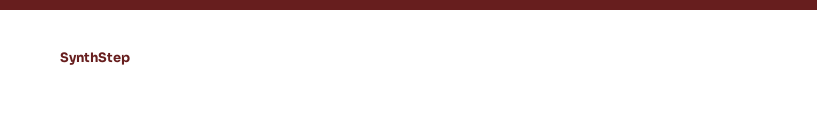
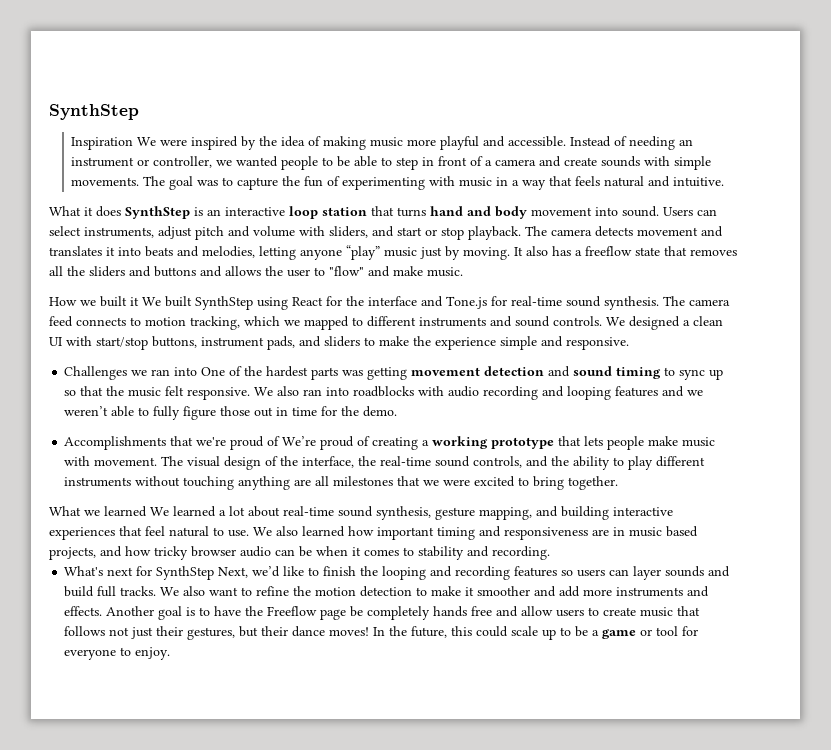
[60,52,130,65] SynthStep -> [49,104,139,120] [71,136,694,150] [71,156,712,170] [71,176,725,190] [49,206,717,219] [49,226,723,240] [49,245,737,260] [49,266,463,277] [49,296,730,310] [49,316,723,330] [49,336,629,350] [64,366,724,380] [64,386,704,400] [64,406,398,420] [64,436,716,450] [64,456,706,470] [64,476,619,490] [49,506,673,520] [49,526,698,540] [49,546,550,560] [64,566,731,580] [64,586,710,597] [64,606,701,620] [64,626,699,640] [64,647,171,660] SynthStep // Inspiration We were inspired by the idea of making music more playful and accessible. Instead of needing an instrument or controller, we wanted people to be able to step in front of a camera and create sounds with simple movements. The goal was to capture the fun of experimenting with music in a way that feels natural and intuitive. // What it does SynthStep is an interactive loop station that turns hand and body movement into sound. Users can select instruments, adjust pitch and volume with sliders, and start or stop playback. The camera detects movement and translates it into beats and melodies, letting anyone “play” music just by moving. It also has a freeflow state that removes all the sliders and buttons and allows the user to "flow" and make music. // How we built it We built SynthStep using React for the interface and Tone.js for real-time sound synthesis. The camera feed connects to motion tracking, which we mapped to different instruments and sound controls. We designed a clean UI with start/stop buttons, instrument pads, and sliders to make the experience simple and responsive. // Challenges we ran into One of the hardest parts was getting movement detection and sound timing to sync up so that the music felt responsive. We also ran into roadblocks with audio recording and looping features and we weren’t able to fully figure those out in time for the demo. // Accomplishments that we're proud of We’re proud of creating a working prototype that lets people make music with movement. The visual design of the interface, the real-time sound controls, and the ability to play different instruments without touching anything are all milestones that we were excited to bring together. // What we learned We learned a lot about real-time sound synthesis, gesture mapping, and building interactive experiences that feel natural to use. We also learned how important timing and responsiveness are in music based projects, and how tricky browser audio can be when it comes to stability and recording. // What's next for SynthStep Next, we’d like to finish the looping and recording features so users can layer sounds and build full tracks. We also want to refine the motion detection to make it smoother and add more instruments and effects. Another goal is to have the Freeflow page be completely hands free and allow users to create music that follows not just their gestures, but their dance moves! In the future, this could scale up to be a game or tool for everyone to enjoy.

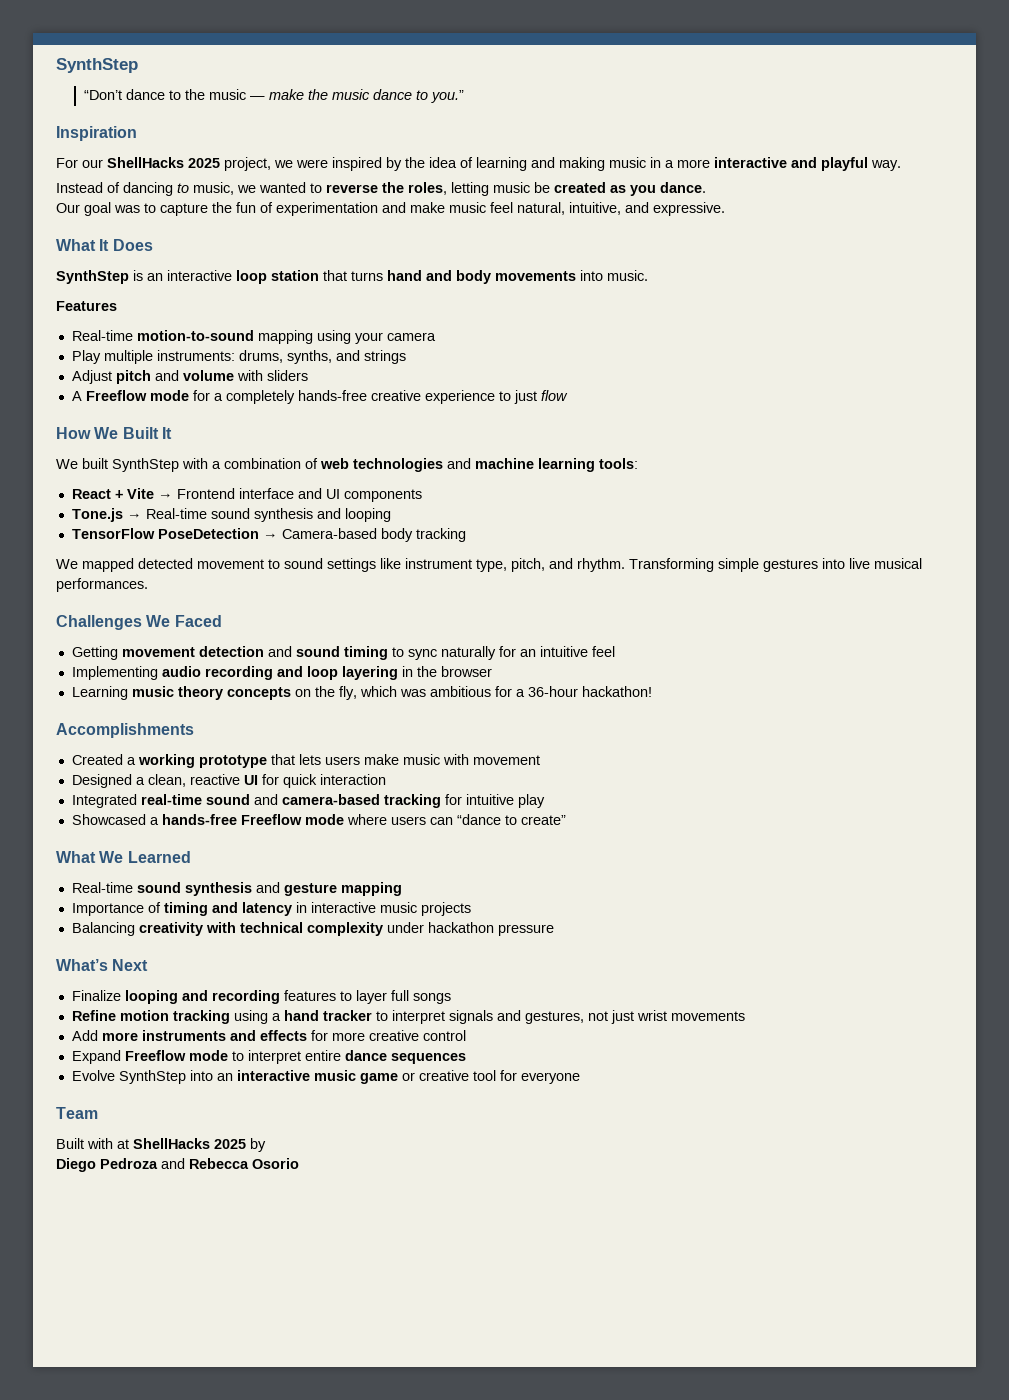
[71,137,157,150] Inspiration We -> [84,89,465,103] [56,126,137,141] [56,157,293,171] “Don’t dance to the music — make the music dance to you.” // Inspiration // For our ShellHacks 2025 project, we
[323,136,694,150] [71,156,712,170] [71,176,166,186] making music more playful and accessible. Instead of needing an instrument or controller, we wanted people to be able to step in front of a camera and create sounds with simple movements. The -> [476,157,901,171] [56,182,706,196] [56,203,80,213] learning and making music in a more interactive and playful way. // Instead of dancing to music, we wanted to reverse the roles, letting music be created as you dance. // Our
[342,176,725,190] [49,206,121,217] experimenting with music in a way that feels natural and intuitive. // What it does -> [276,202,725,216] [56,239,153,251] experimentation and make music feel natural, intuitive, and expressive. // What It Does //
[531,206,717,217] [49,226,723,240] [49,245,737,260] [49,266,463,277] [49,296,730,310] [49,316,723,330] [49,336,629,350] [64,366,408,380] movement into sound. Users can select instruments, adjust pitch and volume with sliders, and start or stop playback. The camera detects movement and translates it into beats and melodies, letting anyone “play” music just by moving. It also has a freeflow state that removes all the sliders and buttons and allows the user to "flow" and make music. // How we built it We built SynthStep using React for the interface and Tone.js for real-time sound synthesis. The camera feed connects to motion tracking, which we mapped to different instruments and sound controls. We designed a clean UI with start/stop buttons, instrument pads, and sliders to make the experience simple and responsive. // Challenges we ran into One of the hardest parts was getting -> [495,270,648,281] [56,301,117,311] [71,330,436,344] [71,350,406,364] [71,370,308,384] [71,390,568,404] [56,427,172,439] [56,458,638,472] [71,488,422,502] [71,508,391,522] [71,528,466,542] [56,558,922,572] [56,578,148,592] [56,615,222,630] [71,646,118,660] movements into music. // Features // Real-time motion-to-sound mapping using your camera // Play multiple instruments: drums, synths, and strings // Adjust pitch and volume with sliders // A Freeflow mode for a completely hands-free creative experience to just flow // How We Built It // We built SynthStep with a combination of web technologies and machine learning tools: // React + Vite → Frontend interface and UI components // Tone.js → Real-time sound synthesis and looping // TensorFlow PoseDetection → Camera-based body tracking // We mapped detected movement to sound settings like instrument type, pitch, and rhythm. Transforming simple gestures into live musical performances. // Challenges We Faced // Getting
[709,369,724,380] [64,386,704,400] [64,406,398,420] [64,436,419,450] up so that the music felt responsive. We also ran into roadblocks with audio recording and looping features and we weren’t able to fully figure those out in time for the demo. // Accomplishments that we're proud of We’re proud of creating -> [440,646,615,660] [71,666,492,680] [71,686,652,700] [56,723,194,738] [71,754,123,765] naturally for an intuitive feel // Implementing audio recording and loop layering in the browser // Learning music theory concepts on the fly, which was ambitious for a 36-hour hackathon! // Accomplishments // Created
[607,436,645,450] people -> [324,756,360,765] users
[94,456,706,470] [64,476,619,490] [49,506,673,520] [49,526,698,540] [49,546,550,560] [64,566,731,580] [64,586,710,597] [64,606,701,620] [64,626,600,640] movement. The visual design of the interface, the real-time sound controls, and the ability to play different instruments without touching anything are all milestones that we were excited to bring together. // What we learned We learned a lot about real-time sound synthesis, gesture mapping, and building interactive experiences that feel natural to use. We also learned how important timing and responsiveness are in music based projects, and how tricky browser audio can be when it comes to stability and recording. // What's next for SynthStep Next, we’d like to finish the looping and recording features so users can layer sounds and build full tracks. We also want to refine the motion detection to make it smoother and add more instruments and effects. Another goal is to have the Freeflow page be completely hands free and allow users to create music that follows not just their gestures, but their dance moves! In the future, this could scale up to be a -> [472,755,540,765] [71,774,386,788] [71,794,545,808] [71,814,566,825] [56,851,191,863] [71,882,402,896] [71,902,471,916] [71,922,554,936] [56,959,149,971] [71,990,451,1004] [71,1010,745,1024] [71,1030,466,1041] [71,1050,466,1064] [71,1070,356,1084] movement // Designed a clean, reactive UI for quick interaction // Integrated real-time sound and camera-based tracking for intuitive play // Showcased a hands-free Freeflow mode where users can “dance to create” // What We Learned // Real-time sound synthesis and gesture mapping // Importance of timing and latency in interactive music projects // Balancing creativity with technical complexity under hackathon pressure // What’s Next // Finalize looping and recording features to layer full songs // Refine motion tracking using a hand tracker to interpret signals and gestures, not just wrist movements // Add more instruments and effects for more creative control // Expand Freeflow mode to interpret entire dance sequences // Evolve SynthStep into an interactive music
(653, 632) none -> [418,1070,469,1081] creative
[120,647,171,660] to enjoy. -> [56,1107,98,1119] [56,1138,266,1152] [56,1158,299,1172] // Team // Built with at ShellHacks 2025 by // Diego Pedroza and Rebecca Osorio

